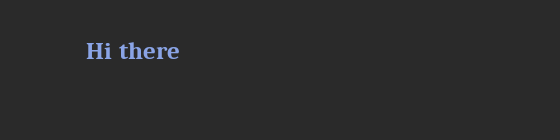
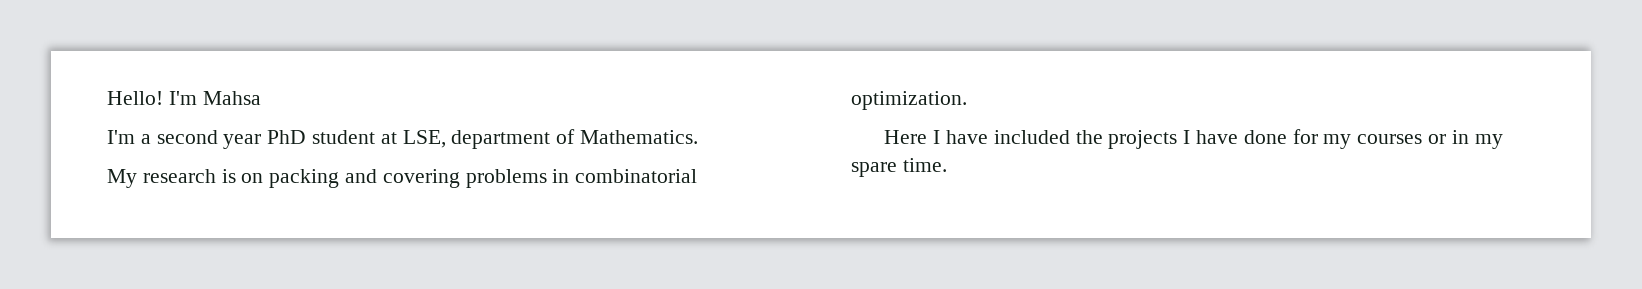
[86,42,180,59] Hi there -> [107,91,261,105] [107,129,699,149] [107,169,698,188] [851,91,967,110] [884,129,1503,149] [851,158,947,177] Hello! I'm Mahsa // I'm a second year PhD student at LSE, department of Mathematics. // My research is on packing and covering problems in combinatorial optimization. // Here I have included the projects I have done for my courses or in my spare time.

